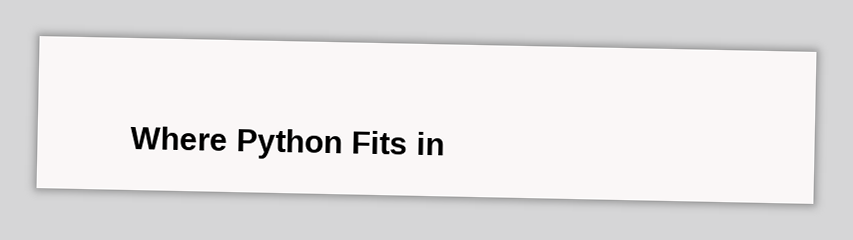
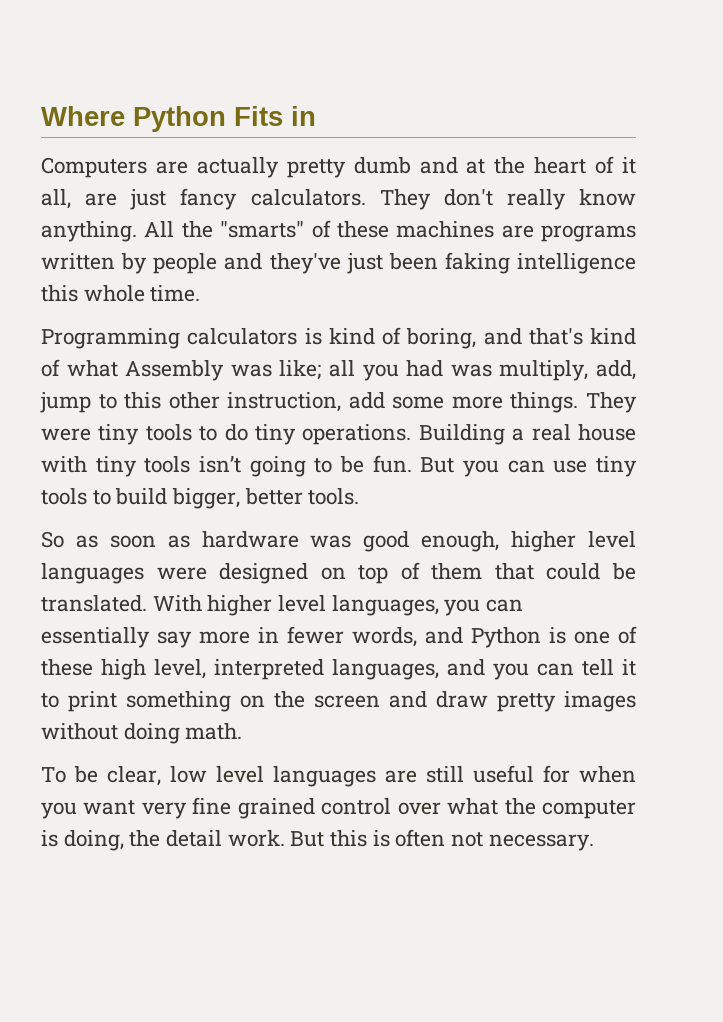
(445, 143) none -> [41,156,636,178] [41,188,636,210] [41,220,636,242] [41,252,636,274] [41,285,201,302] [41,327,636,349] [41,359,637,381] [40,392,637,413] [41,424,636,445] [41,455,637,477] [41,488,360,509] [41,531,637,552] [41,562,636,584] [41,595,524,616] [41,626,637,648] [41,659,636,680] [41,691,636,712] [41,723,243,744] [41,765,636,787] [41,797,637,819] [41,829,594,851] // Computers are actually pretty dumb and at the heart of it all, are just fancy calculators. They don't really know anything. All the "smarts" of these machines are programs written by people and they've just been faking intelligence this whole time. // Programming calculators is kind of boring, and that's kind of what Assembly was like; all you had was multiply, add, jump to this other instruction, add some more things. They were tiny tools to do tiny operations. Building a real house with tiny tools isn’t going to be fun. But you can use tiny tools to build bigger, better tools. // So as soon as hardware was good enough, higher level languages were designed on top of them that could be translated. With higher level languages, you can essentially say more in fewer words, and Python is one of these high level, interpreted languages, and you can tell it to print something on the screen and draw pretty images without doing math. // To be clear, low level languages are still useful for when you want very fine grained control over what the computer is doing, the detail work. But this is often not necessary.

